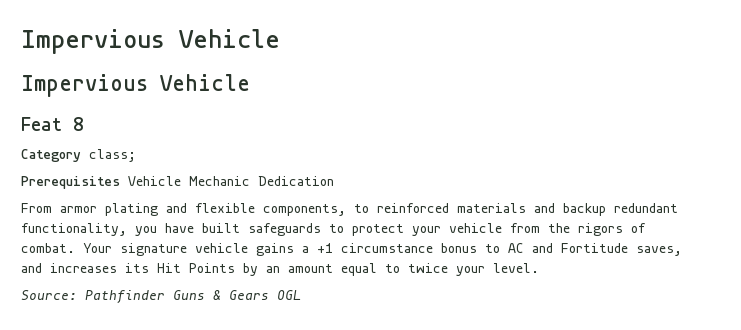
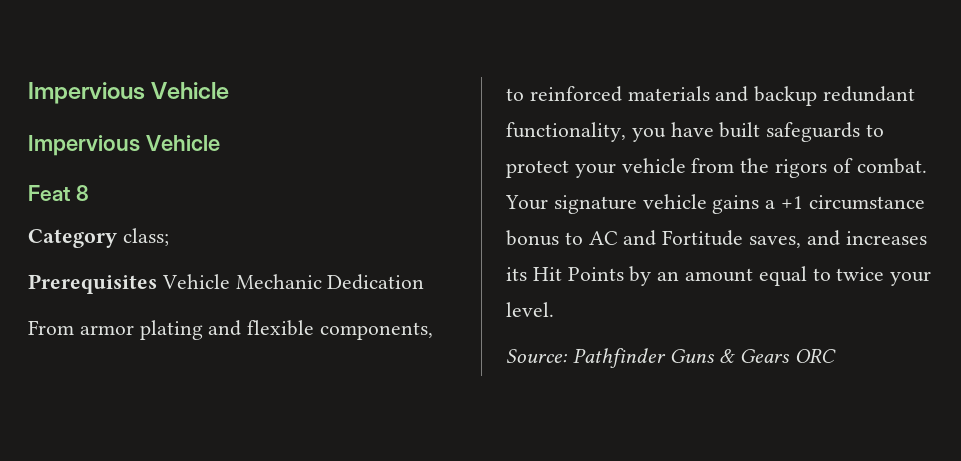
[277,290,301,300] OGL -> [795,348,837,363] ORC

